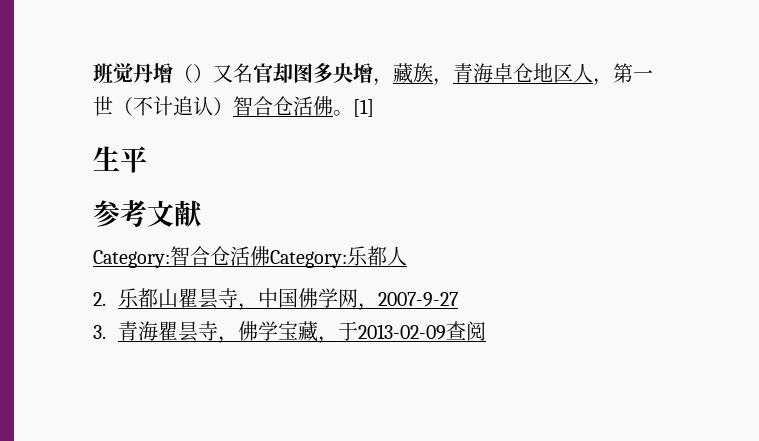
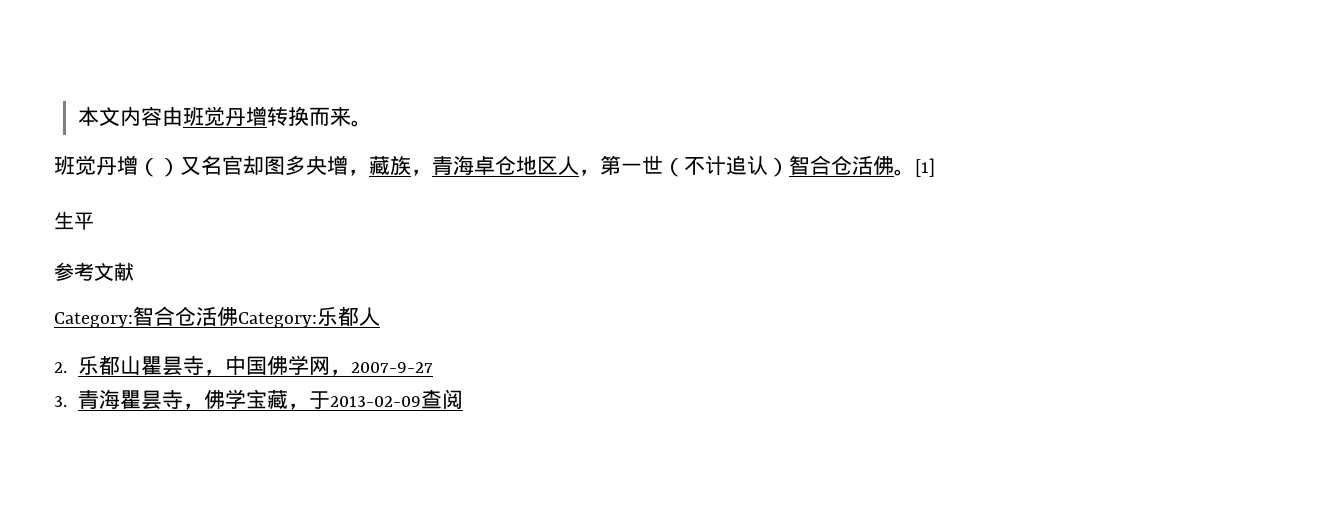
(93, 73) none -> [77,106,372,127] 本文内容由班觉丹增转换而来。 //

